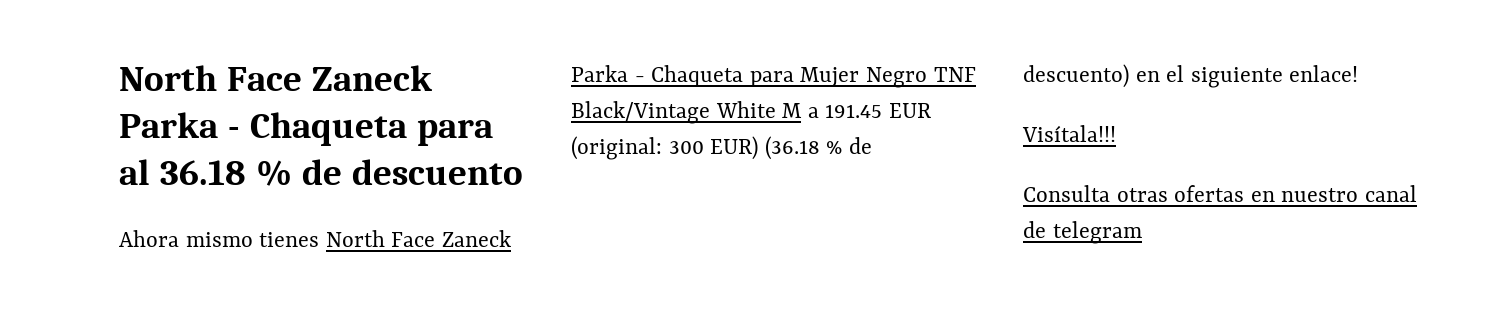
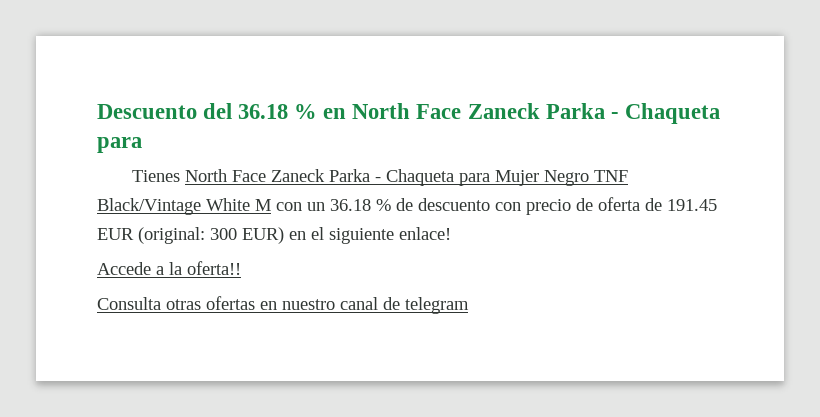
[119,65,433,91] [119,112,493,146] [119,159,523,186] [119,230,320,247] North Face Zaneck Parka - Chaqueta para al 36.18 % de descuento // Ahora mismo tienes -> [97,103,720,124] [97,137,142,153] [132,170,181,182] Descuento del 36.18 % en North Face Zaneck Parka - Chaqueta para // Tienes
[807,107,819,118] a -> [276,197,662,215] con un 36.18 % de descuento con precio de oferta de
[764,136,873,160] [1023,64,1129,88] (36.18 % de descuento) -> (284, 235) none
[1022,125,1116,142] Visítala!!! -> [97,261,241,275] Accede a la oferta!!

